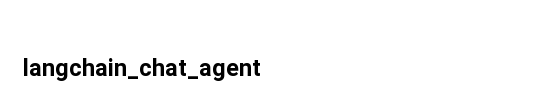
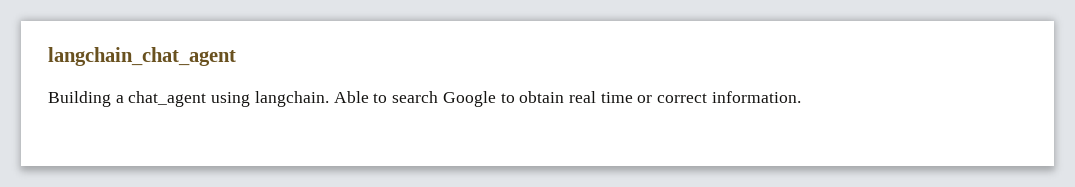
(261, 69) none -> [48,91,801,107] // Building a chat_agent using langchain. Able to search Google to obtain real time or correct information.

